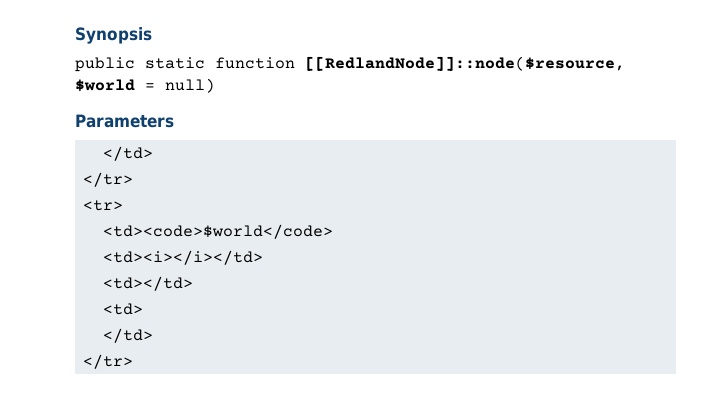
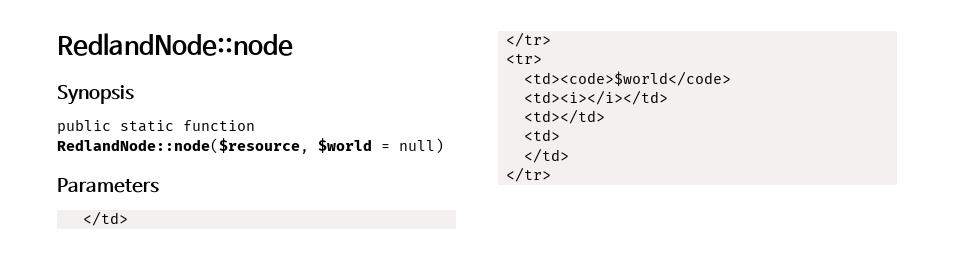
(75, 35) none -> [57,33,293,56] RedlandNode::node //
[305,56,625,71] [[RedlandNode]]::node($resource, -> [57,138,309,154] RedlandNode::node($resource,

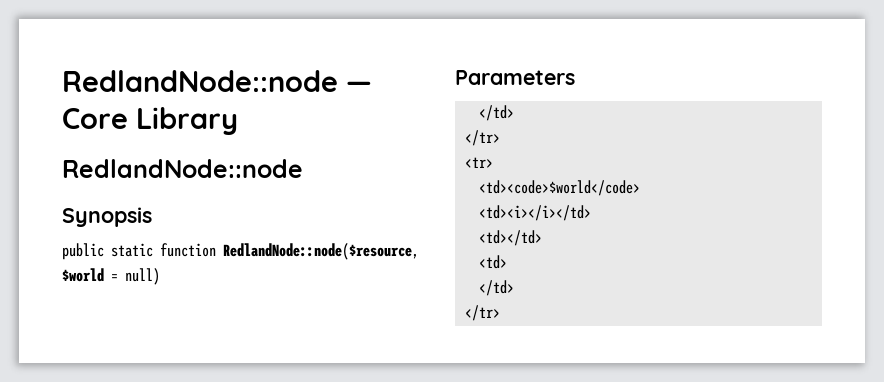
[57,33,293,56] RedlandNode::node -> [62,70,372,92] [62,107,238,135] [62,159,303,178] RedlandNode::node — Core Library // RedlandNode::node

